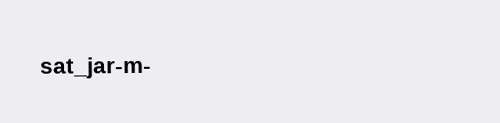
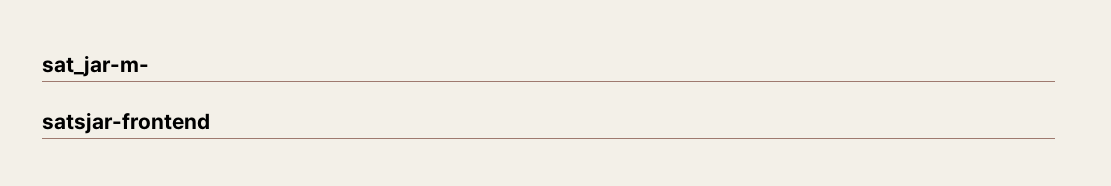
(152, 67) none -> [42,112,210,134] // satsjar-frontend

